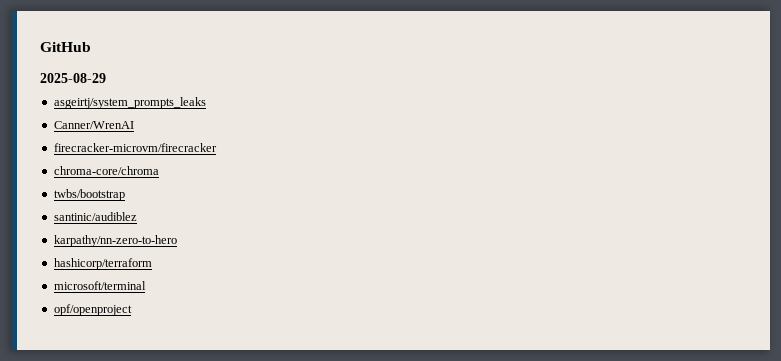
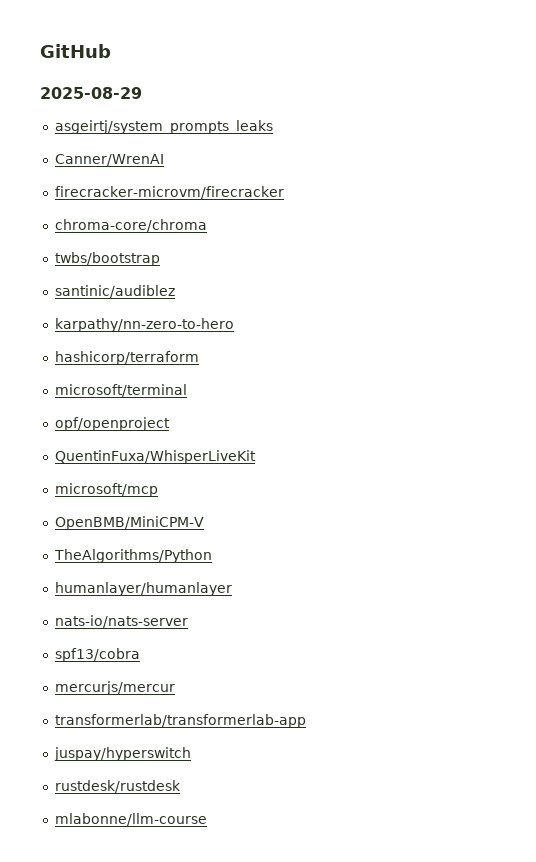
(132, 310) none -> [54,450,256,464] [54,483,158,497] [54,516,204,530] [53,549,212,563] [54,582,232,596] [54,615,188,628] [54,648,140,662] [54,681,175,695] [54,714,306,728] [53,747,191,761] [54,780,181,793] [54,813,207,826] // QuentinFuxa/WhisperLiveKit // microsoft/mcp // OpenBMB/MiniCPM-V // TheAlgorithms/Python // humanlayer/humanlayer // nats-io/nats-server // spf13/cobra // mercurjs/mercur // transformerlab/transformerlab-app // juspay/hyperswitch // rustdesk/rustdesk // mlabonne/llm-course

